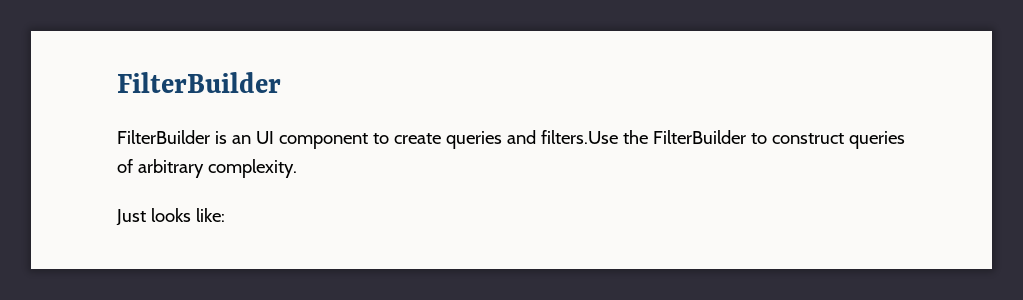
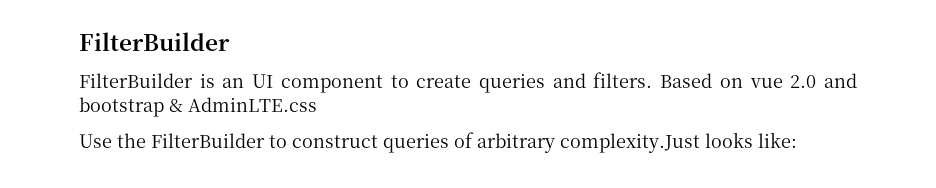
[540,130,618,144] filters.Use -> [593,72,857,88] [79,97,317,117] [79,134,112,148] filters. Based on vue 2.0 and bootstrap & AdminLTE.css // Use
[207,159,297,178] [116,209,146,226] complexity. // Just -> [560,133,700,153] complexity.Just

